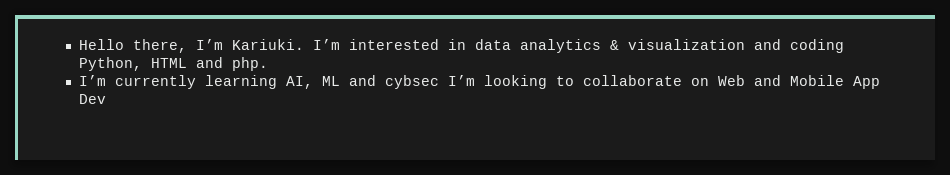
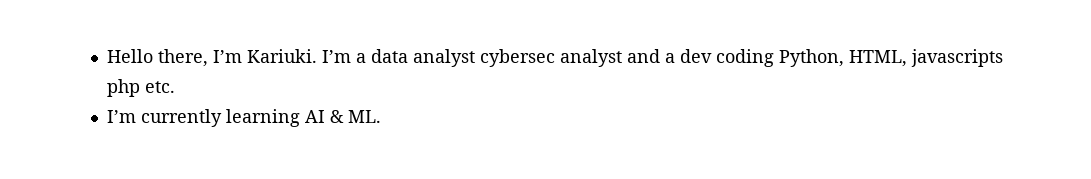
[348,39,844,53] [78,57,268,71] [78,75,880,89] [78,94,106,104] interested in data analytics & visualization and coding Python, HTML and php. // I’m currently learning AI, ML and cybsec I’m looking to collaborate on Web and Mobile App Dev -> [355,49,1003,67] [106,79,175,97] [106,109,381,127] a data analyst cybersec analyst and a dev coding Python, HTML, javascripts php etc. // I’m currently learning AI & ML.

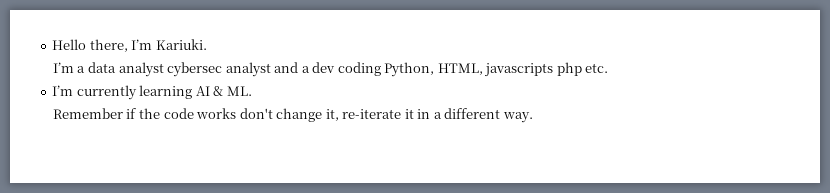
(317, 56) none -> (207, 44) //
(381, 116) none -> [52,108,533,123] // Remember if the code works don't change it, re-iterate it in a different way.

